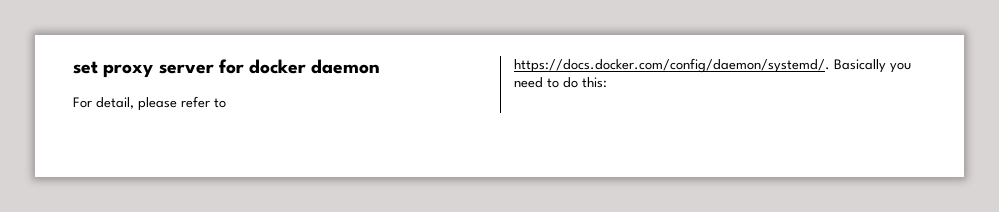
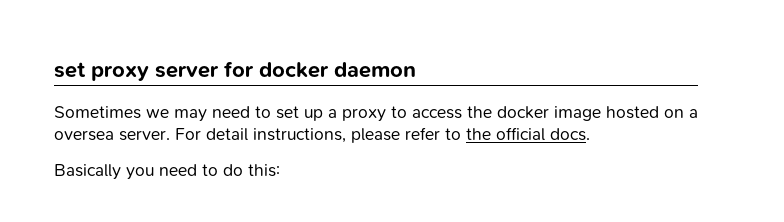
[73,96,226,111] [514,58,830,73] For detail, please refer to https://docs.docker.com/config/daemon/systemd/. -> [54,106,698,122] [54,127,590,143] Sometimes we may need to set up a proxy to access the docker image hosted on a oversea server. For detail instructions, please refer to the official docs. //

